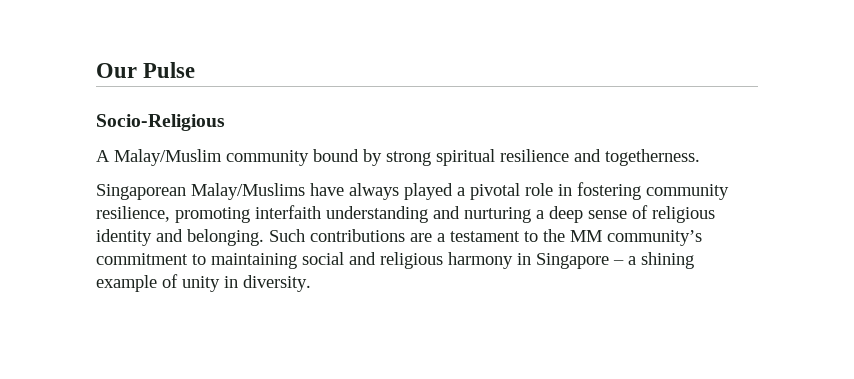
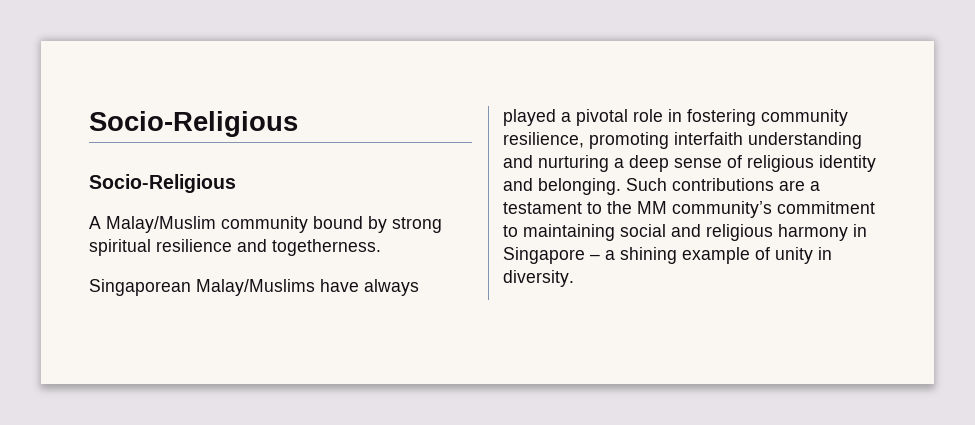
[96,62,196,78] Our Pulse -> [89,111,298,137] Socio-Religious

